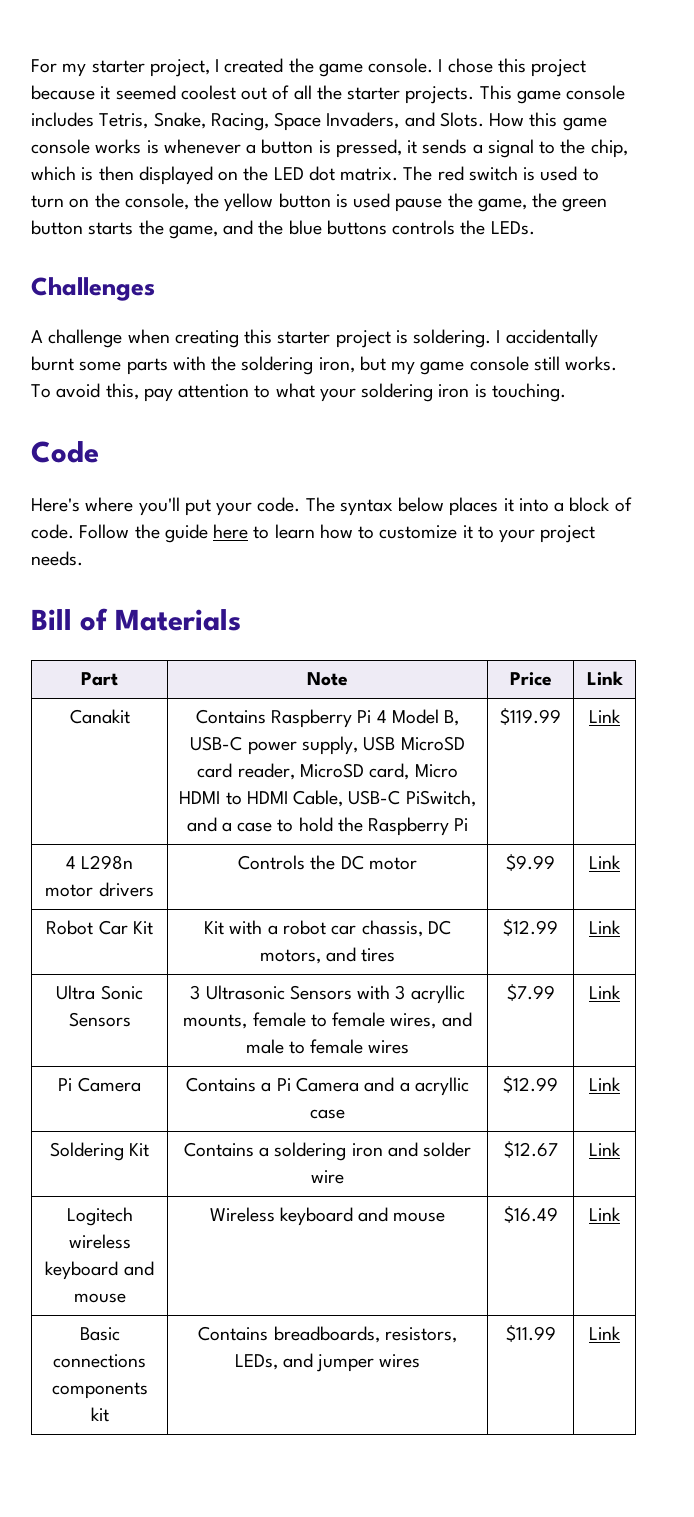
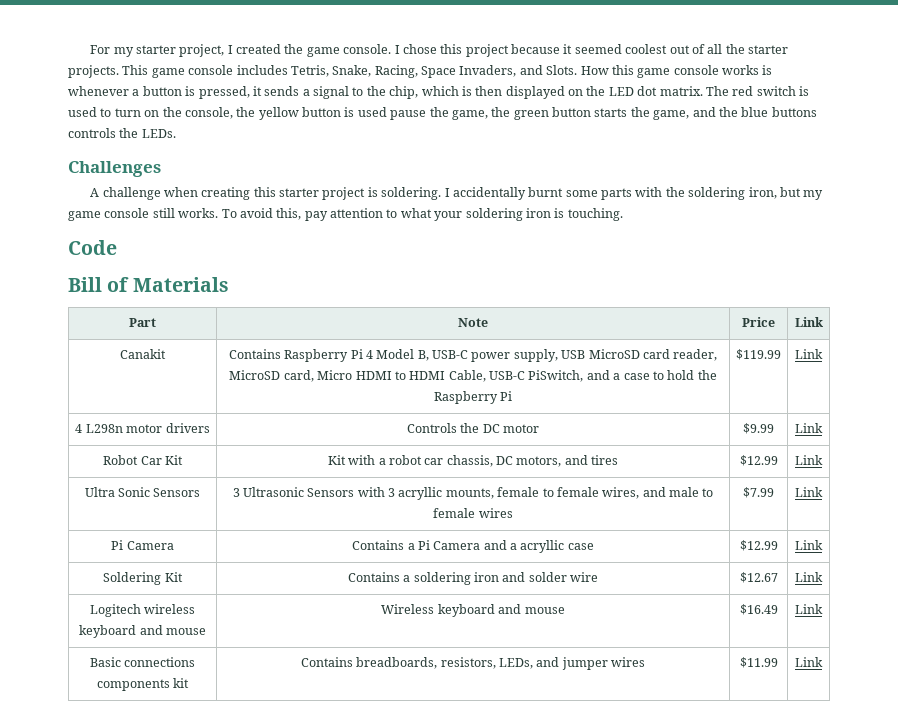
[31,497,632,516] [31,524,596,543] [31,551,83,566] // Here's where you'll put your code. The syntax below places it into a block of code. Follow the guide here to learn how to customize it to your project needs. -> (117, 247) none

